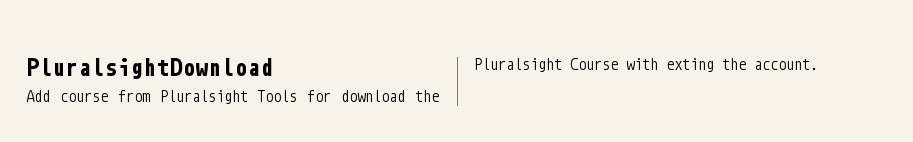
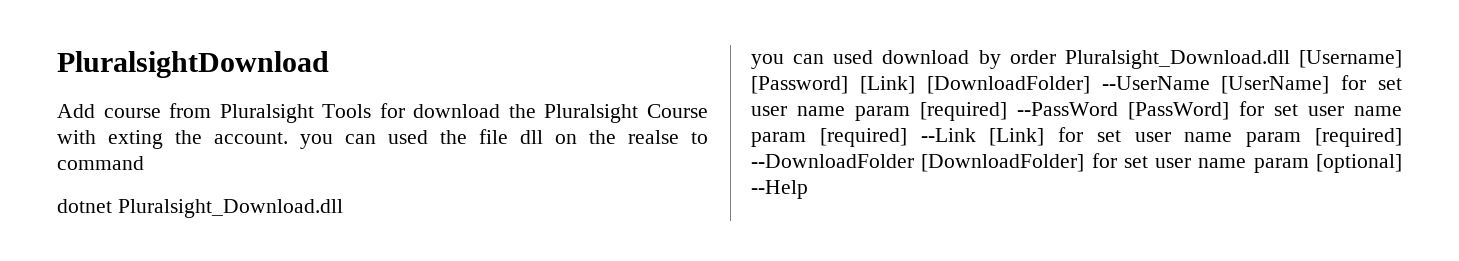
(818, 64) none -> [300,129,708,149] [57,156,144,170] [57,199,343,218] [751,50,1402,69] [751,75,1402,94] [751,101,1402,121] [751,127,1402,147] [751,153,1402,173] [751,180,808,199] you can used the file dll on the realse to command // dotnet Pluralsight_Download.dll // you can used download by order Pluralsight_Download.dll [Username] [Password] [Link] [DownloadFolder] --UserName [UserName] for set user name param [required] --PassWord [PassWord] for set user name param [required] --Link [Link] for set user name param [required] --DownloadFolder [DownloadFolder] for set user name param [optional] --Help

